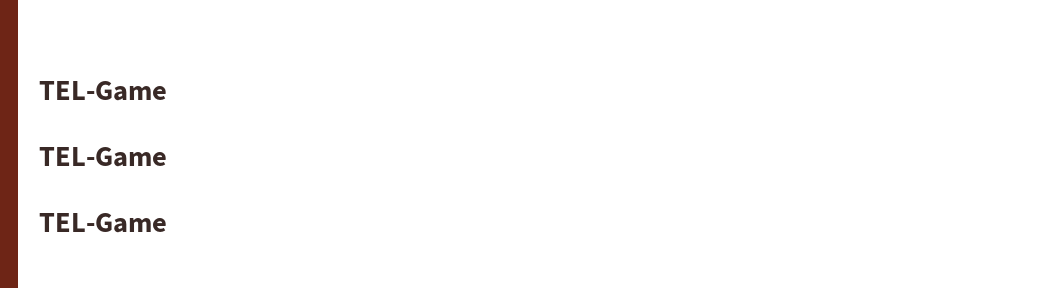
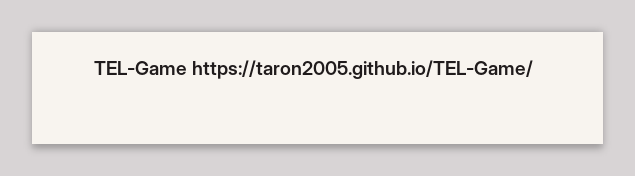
[39,81,167,101] [39,147,167,167] [39,213,167,233] TEL-Game // TEL-Game // TEL-Game -> [94,60,534,79] TEL-Game https://taron2005.github.io/TEL-Game/

